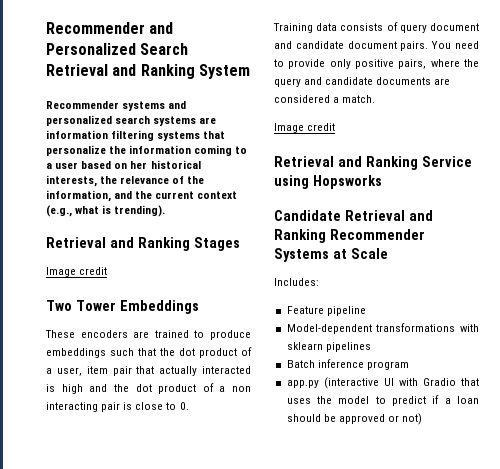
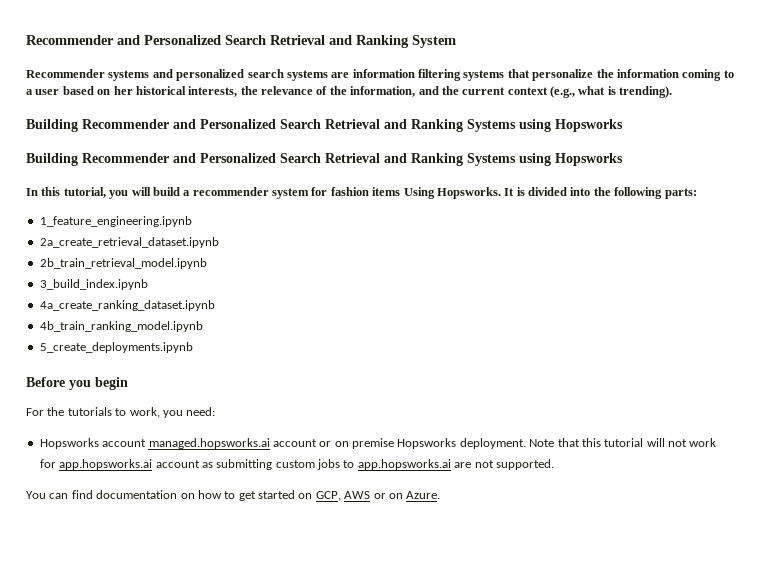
[46,237,240,251] [46,267,108,277] [46,300,199,314] [45,330,251,340] [46,347,252,358] [46,366,251,376] [46,383,251,394] [46,402,189,412] [273,22,479,33] [274,41,479,51] [274,59,479,69] [274,77,451,87] [274,95,376,103] [274,123,336,133] [274,156,472,170] [274,175,382,189] [274,210,433,221] [274,229,425,243] [274,248,388,262] [274,278,319,286] [286,306,366,316] [286,323,479,334] [286,342,371,352] [286,359,409,370] [286,377,479,389] [286,395,479,406] [286,413,423,425] Retrieval and Ranking Stages // Image credit // Two Tower Embeddings // These encoders are trained to produce embeddings such that the dot product of a user, item pair that actually interacted is high and the dot product of a non interacting pair is close to 0. // Training data consists of query document and candidate document pairs. You need to provide only positive pairs, where the query and candidate documents are considered a match. // Image credit // Retrieval and Ranking Service using Hopsworks // Candidate Retrieval and Ranking Recommender Systems at Scale // Includes: // Feature pipeline // Model-dependent transformations with sklearn pipelines // Batch inference program // app.py (interactive UI with Gradio that uses the model to predict if a loan should be approved or not) -> [26,119,623,132] [26,153,623,166] [26,187,697,199] [39,216,192,227] [39,237,219,248] [39,258,207,269] [39,279,148,290] [39,300,215,311] [39,321,203,332] [39,342,193,353] [26,377,128,390] [26,407,216,418] [39,438,717,449] [39,459,554,470] [26,490,441,501] Building Recommender and Personalized Search Retrieval and Ranking Systems using Hopsworks // Building Recommender and Personalized Search Retrieval and Ranking Systems using Hopsworks // In this tutorial, you will build a recommender system for fashion items Using Hopsworks. It is divided into the following parts: // 1_feature_engineering.ipynb // 2a_create_retrieval_dataset.ipynb // 2b_train_retrieval_model.ipynb // 3_build_index.ipynb // 4a_create_ranking_dataset.ipynb // 4b_train_ranking_model.ipynb // 5_create_deployments.ipynb // Before you begin // For the tutorials to work, you need: // Hopsworks account managed.hopsworks.ai account or on premise Hopsworks deployment. Note that this tutorial will not work for app.hopsworks.ai account as submitting custom jobs to app.hopsworks.ai are not supported. // You can find documentation on how to get started on GCP, AWS or on Azure.

